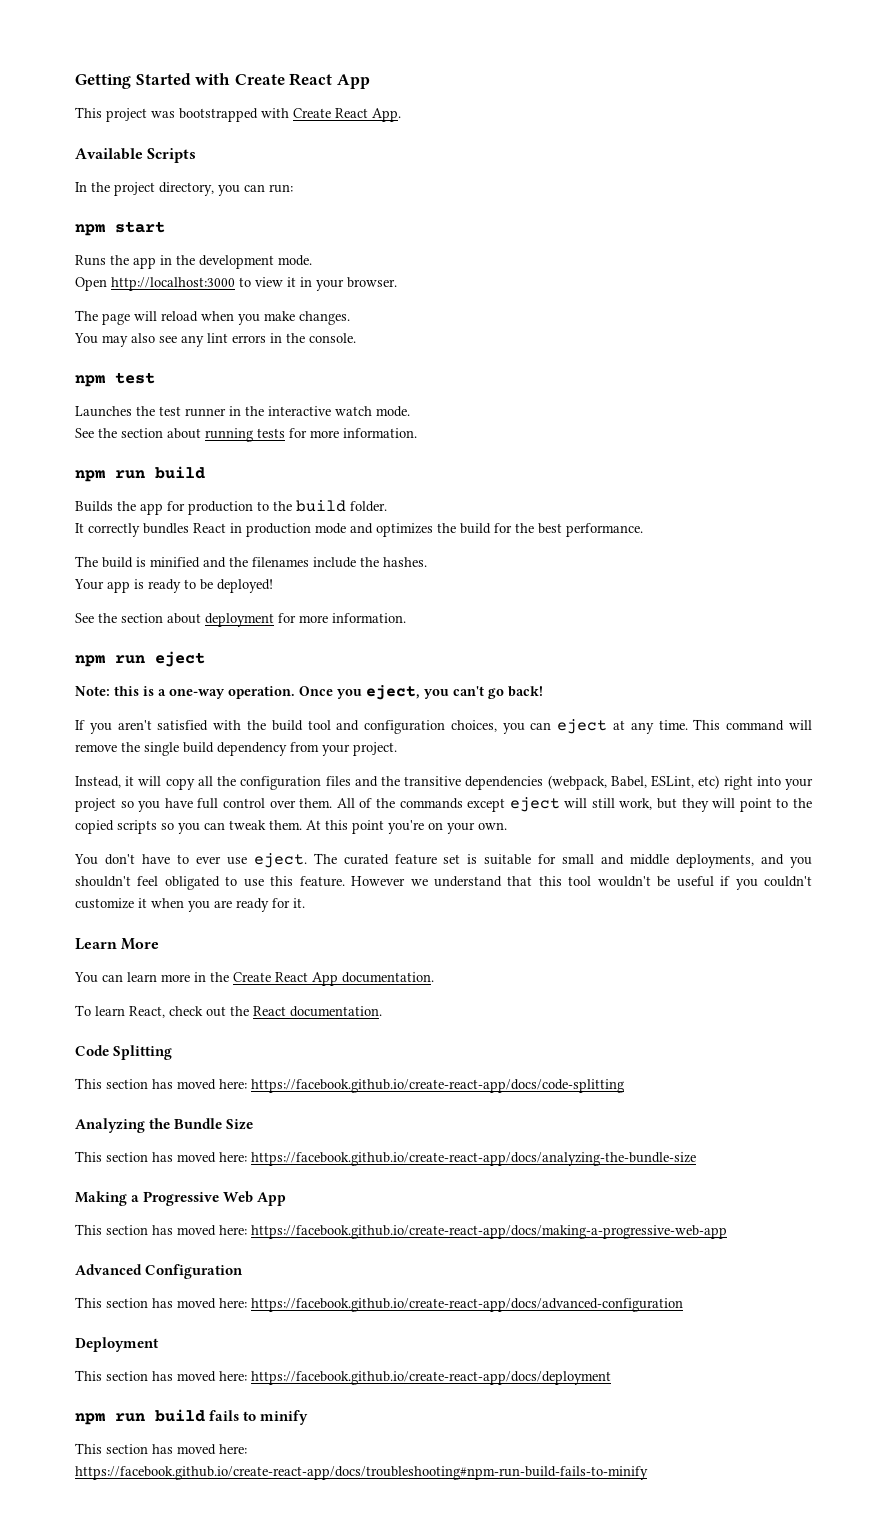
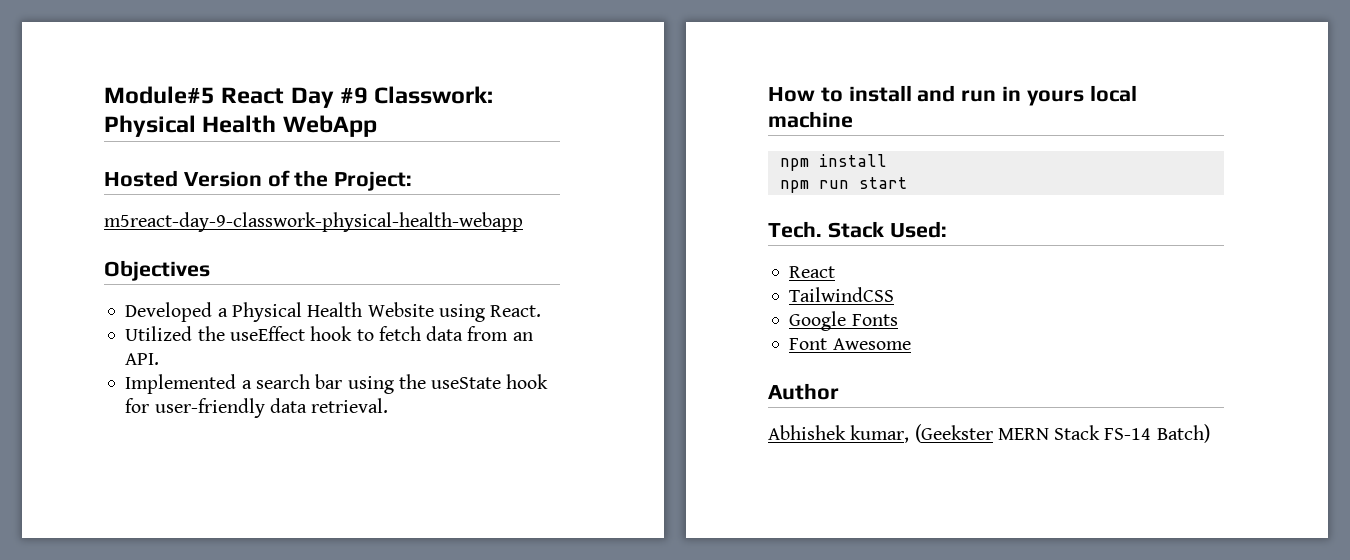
[75,73,370,89] [75,107,401,122] [75,148,197,163] [75,182,293,196] [75,221,165,236] [75,255,312,269] [75,277,397,291] [75,310,350,325] [74,333,356,347] [75,372,155,387] [75,406,410,417] [75,428,417,442] [75,466,205,482] [75,500,387,515] [75,523,643,537] [75,556,427,568] [74,579,273,593] [75,613,406,627] [75,651,205,667] [75,685,543,700] [75,719,812,734] [75,742,397,756] [75,775,813,790] [75,797,812,812] [75,820,507,834] [74,853,813,868] [75,876,813,890] [75,898,305,912] [75,938,160,950] [74,972,434,986] [75,1005,382,1018] [75,1045,173,1060] [75,1078,624,1093] [75,1118,254,1133] [75,1151,696,1166] [75,1191,287,1206] [75,1224,727,1239] [75,1264,244,1279] [75,1297,683,1312] [75,1337,159,1352] [75,1370,611,1385] [75,1409,309,1425] [75,1443,247,1455] [75,1466,648,1480] Getting Started with Create React App // This project was bootstrapped with Create React App. // Available Scripts // In the project directory, you can run: // npm start // Runs the app in the development mode. // Open http://localhost:3000 to view it in your browser. // The page will reload when you make changes. // You may also see any lint errors in the console. // npm test // Launches the test runner in the interactive watch mode. // See the section about running tests for more information. // npm run build // Builds the app for production to the build folder. // It correctly bundles React in production mode and optimizes the build for the best performance. // The build is minified and the filenames include the hashes. // Your app is ready to be deployed! // See the section about deployment for more information. // npm run eject // Note: this is a one-way operation. Once you eject, you can't go back! // If you aren't satisfied with the build tool and configuration choices, you can eject at any time. This command will remove the single build dependency from your project. // Instead, it will copy all the configuration files and the transitive dependencies (webpack, Babel, ESLint, etc) right into your project so you have full control over them. All of the commands except eject will still work, but they will point to the copied scripts so you can tweak them. At this point you're on your own. // You don't have to ever use eject. The curated feature set is suitable for small and middle deployments, and you shouldn't feel obligated to use this feature. However we understand that this tool wouldn't be useful if you couldn't customize it when you are ready for it. // Learn More // You can learn more in the Create React App documentation. // To learn React, check out the React documentation. // Code Splitting // This section has moved here: https://facebook.github.io/create-react-app/docs/code-splitting // Analyzing the Bundle Size // This section has moved here: https://facebook.github.io/create-react-app/docs/analyzing-the-bundle-size // Making a Progressive Web App // This section has moved here: https://facebook.github.io/create-react-app/docs/making-a-progressive-web-app // Advanced Configuration // This section has moved here: https://facebook.github.io/create-react-app/docs/advanced-configuration // Deployment // This section has moved here: https://facebook.github.io/create-react-app/docs/deployment // npm run build fails to minify // This section has moved here: https://facebook.github.io/create-react-app/docs/troubleshooting#npm-run-build-fails-to-minify -> [104,86,494,108] [104,115,377,137] [104,170,413,191] [104,212,523,232] [104,260,210,281] [125,302,542,322] [125,326,533,341] [125,353,160,365] [125,374,549,394] [125,398,389,418] [768,85,1137,106] [768,111,853,128] [779,154,887,171] [779,177,907,193] [768,221,947,238] [789,266,836,278] [789,287,895,302] [789,311,898,331] [789,338,911,350] [768,383,839,400] [768,424,1210,443] Module#5 React Day #9 Classwork: Physical Health WebApp // Hosted Version of the Project: // m5react-day-9-classwork-physical-health-webapp // Objectives // Developed a Physical Health Website using React. // Utilized the useEffect hook to fetch data from an API. // Implemented a search bar using the useState hook for user-friendly data retrieval. // How to install and run in yours local machine // npm install // npm run start // Tech. Stack Used: // React // TailwindCSS // Google Fonts // Font Awesome // Author // Abhishek kumar, (Geekster MERN Stack FS-14 Batch)

